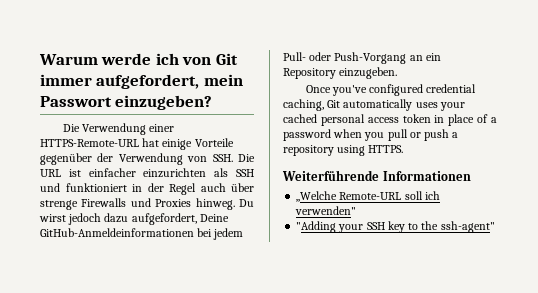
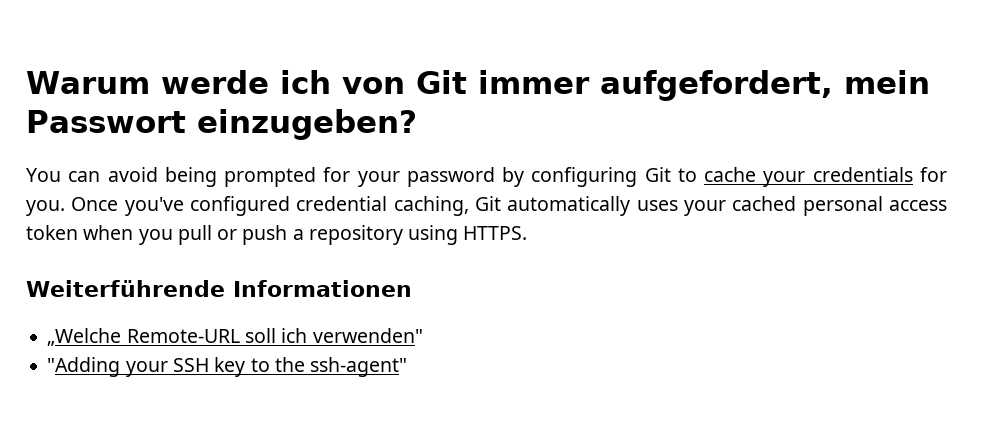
[62,123,175,135] [40,138,234,150] [40,153,256,165] [40,168,255,178] [40,183,254,195] [40,198,254,210] [39,213,229,225] [40,228,244,240] [283,52,441,64] [283,67,398,79] Die Verwendung einer HTTPS-Remote-URL hat einige Vorteile gegenüber der Verwendung von SSH. Die URL ist einfacher einzurichten als SSH und funktioniert in der Regel auch über strenge Firewalls und Proxies hinweg. Du wirst jedoch dazu aufgefordert, Deine GitHub-Anmeldeinformationen bei jedem Pull- oder Push-Vorgang an ein Repository einzugeben. // -> [26,167,947,187] [26,200,65,216] You can avoid being prompted for your password by configuring Git to cache your credentials for you.
[434,114,497,126] [283,129,331,141] in place of a password -> (78, 232) none

